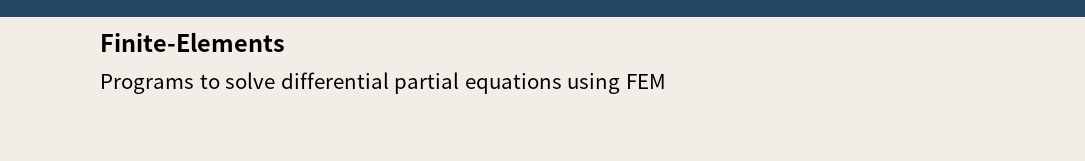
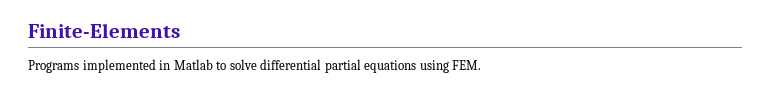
(194, 84) none -> [82,59,213,73] implemented in Matlab
[625,74,666,89] FEM -> [452,60,482,70] FEM.

